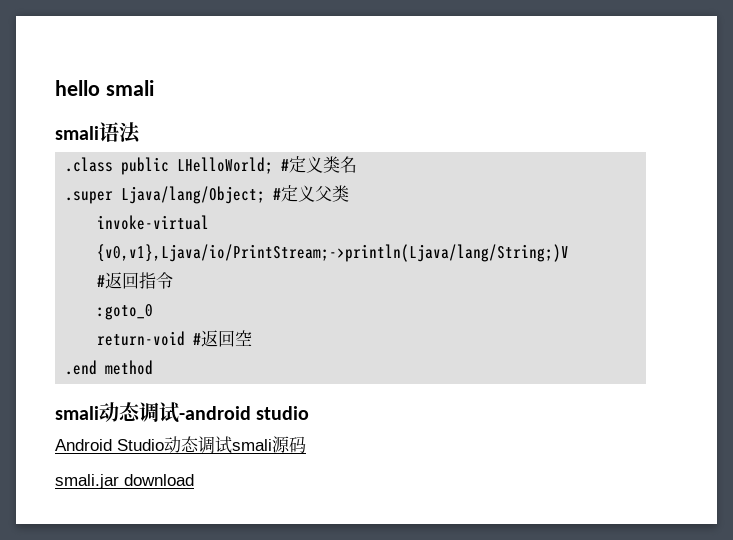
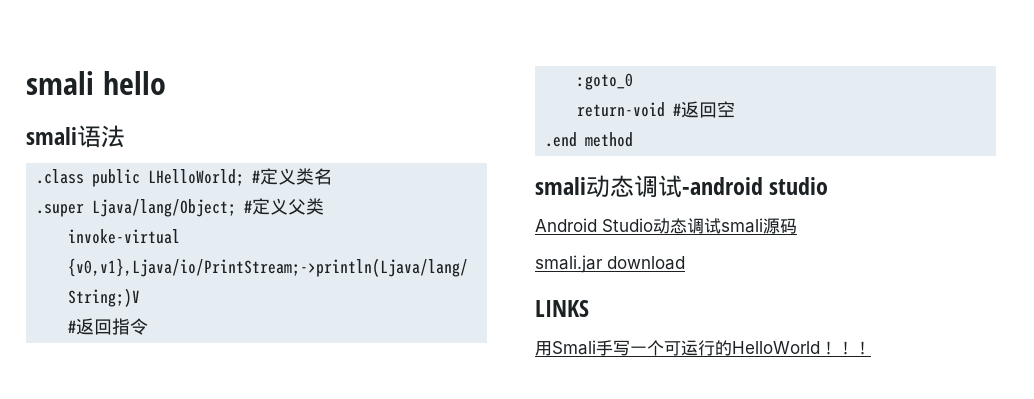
(55, 88) none -> [26,71,94,95] smali
[105,80,154,96] smali -> (166, 83) none
(194, 480) none -> [535,300,589,317] [535,340,871,356] // LINKS // 用Smali手写一个可运行的HelloWorld！！！

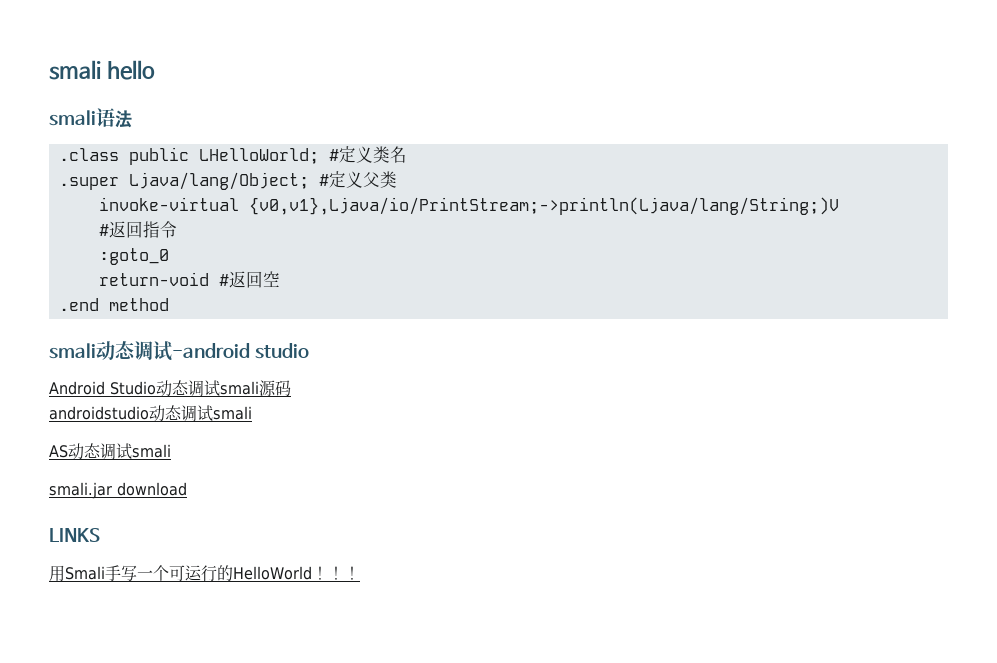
(797, 226) none -> [49,405,252,422] [49,443,171,460] // androidstudio动态调试smali // AS动态调试smali

